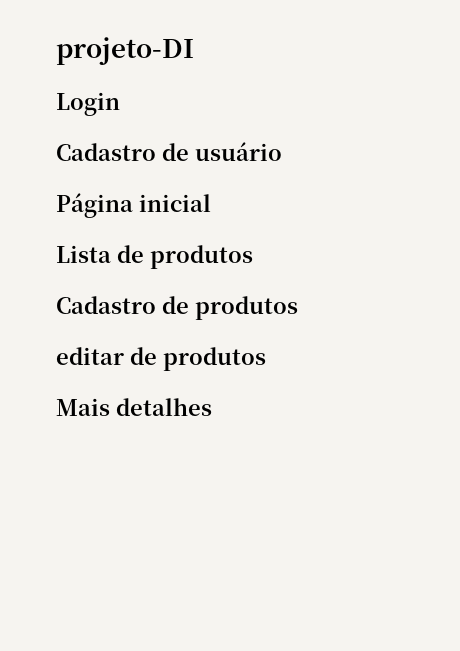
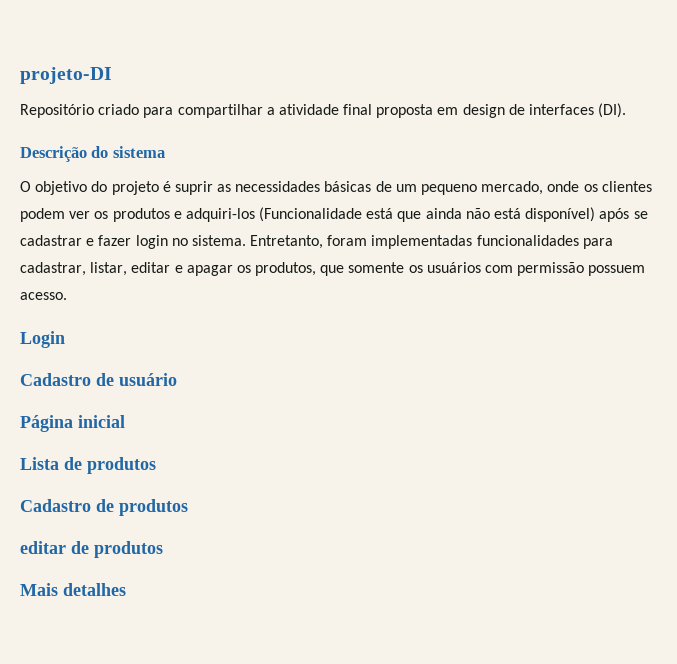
(194, 51) none -> [20,103,627,118] [20,146,165,162] [20,181,652,195] [20,207,648,222] [20,235,613,249] [20,262,646,276] [20,292,67,300] // Repositório criado para compartilhar a atividade final proposta em design de interfaces (DI). // Descrição do sistema // O objetivo do projeto é suprir as necessidades básicas de um pequeno mercado, onde os clientes podem ver os produtos e adquiri-los (Funcionalidade está que ainda não está disponível) após se cadastrar e fazer login no sistema. Entretanto, foram implementadas funcionalidades para cadastrar, listar, editar e apagar os produtos, que somente os usuários com permissão possuem acesso.

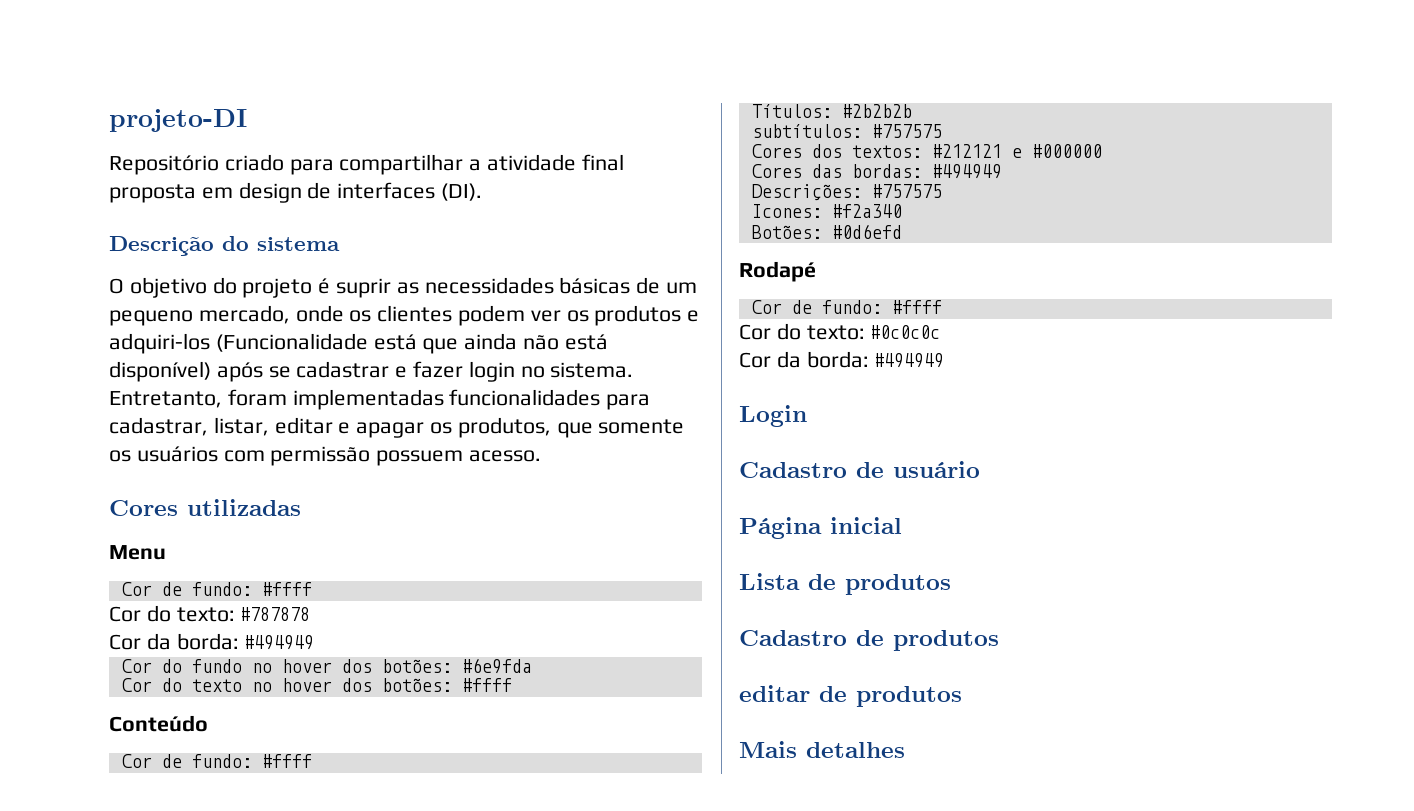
(67, 296) none -> [109,499,301,516] [109,545,166,560] [121,582,312,596] [109,605,311,622] [109,633,315,650] [121,658,532,674] [121,678,512,692] [109,715,208,732] [121,754,312,768] [751,104,912,118] [751,124,942,138] [751,144,1102,158] [751,164,1002,179] [751,184,942,201] [751,204,902,218] [751,224,902,239] [739,261,816,282] [751,300,942,314] [739,323,941,340] [739,351,945,368] // Cores utilizadas // Menu // Cor de fundo: #ffff // Cor do texto: #787878 // Cor da borda: #494949 // Cor do fundo no hover dos botões: #6e9fda // Cor do texto no hover dos botões: #ffff // Conteúdo // Cor de fundo: #ffff // Títulos: #2b2b2b // subtítulos: #757575 // Cores dos textos: #212121 e #000000 // Cores das bordas: #494949 // Descrições: #757575 // Icones: #f2a340 // Botões: #0d6efd // Rodapé // Cor de fundo: #ffff // Cor do texto: #0c0c0c // Cor da borda: #494949

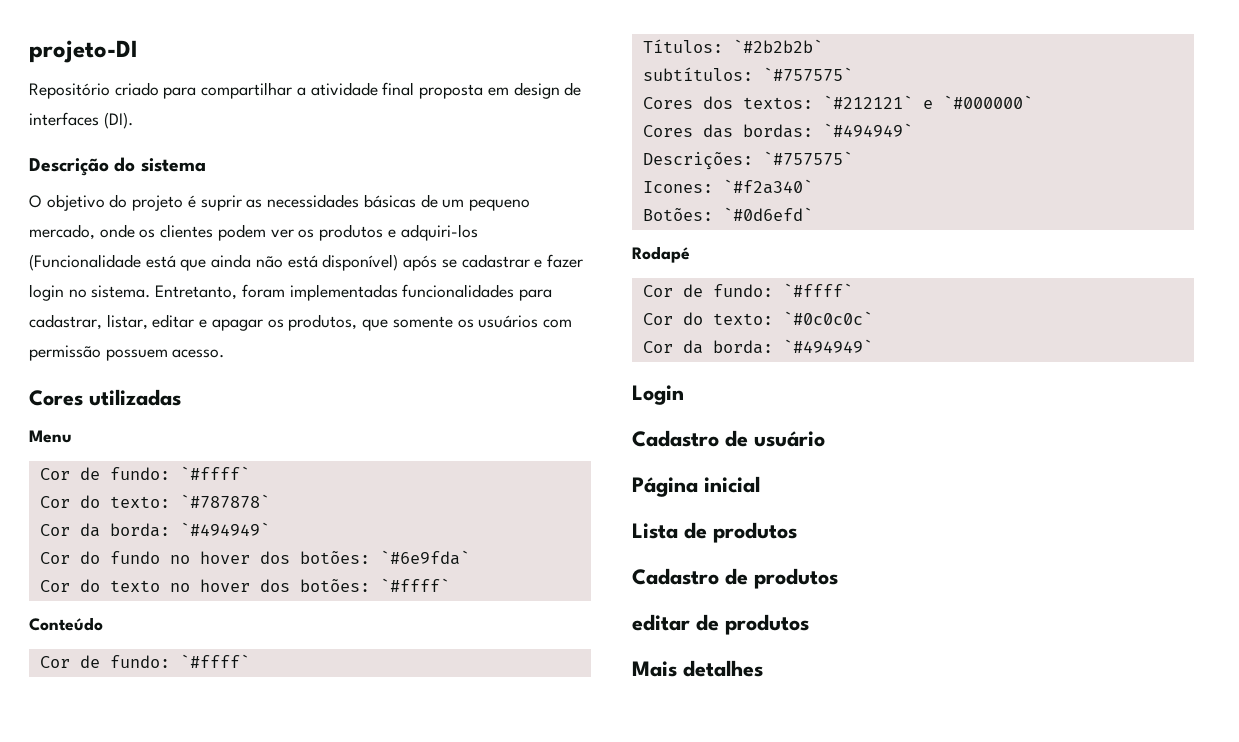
[261,582,312,596] [109,605,311,622] [109,633,315,650] #ffff // Cor do texto: #787878 // Cor da borda: #494949 -> [179,466,250,480] [39,494,270,508] [39,522,270,537] `#ffff` // Cor do texto: `#787878` // Cor da borda: `#494949`
[461,658,532,674] #6e9fda -> [379,550,470,565] `#6e9fda`
[461,678,512,692] #ffff -> [379,578,450,592] `#ffff`
[261,754,312,768] #ffff -> [179,654,250,668] `#ffff`
[841,104,912,118] #2b2b2b -> [732,39,823,53] `#2b2b2b`
[871,124,942,138] #757575 -> [762,67,853,81] `#757575`
[931,144,1102,158] #212121 e #000000 -> [822,95,1033,109] `#212121` e `#000000`
[931,164,1002,179] #494949 -> [822,123,913,137] `#494949`
[871,184,942,198] #757575 -> [762,151,853,165] `#757575`
[831,204,902,218] #f2a340 -> [722,179,813,194] `#f2a340`
[831,224,902,239] #0d6efd -> [722,207,813,221] `#0d6efd`
[891,300,942,314] [739,323,941,340] [739,351,945,368] #ffff // Cor do texto: #0c0c0c // Cor da borda: #494949 -> [782,283,853,297] [642,311,873,325] [642,339,873,354] `#ffff` // Cor do texto: `#0c0c0c` // Cor da borda: `#494949`

